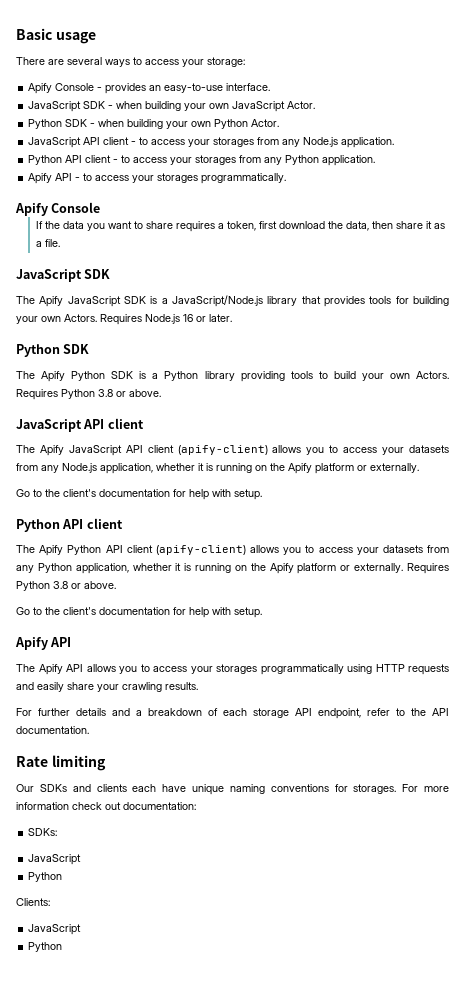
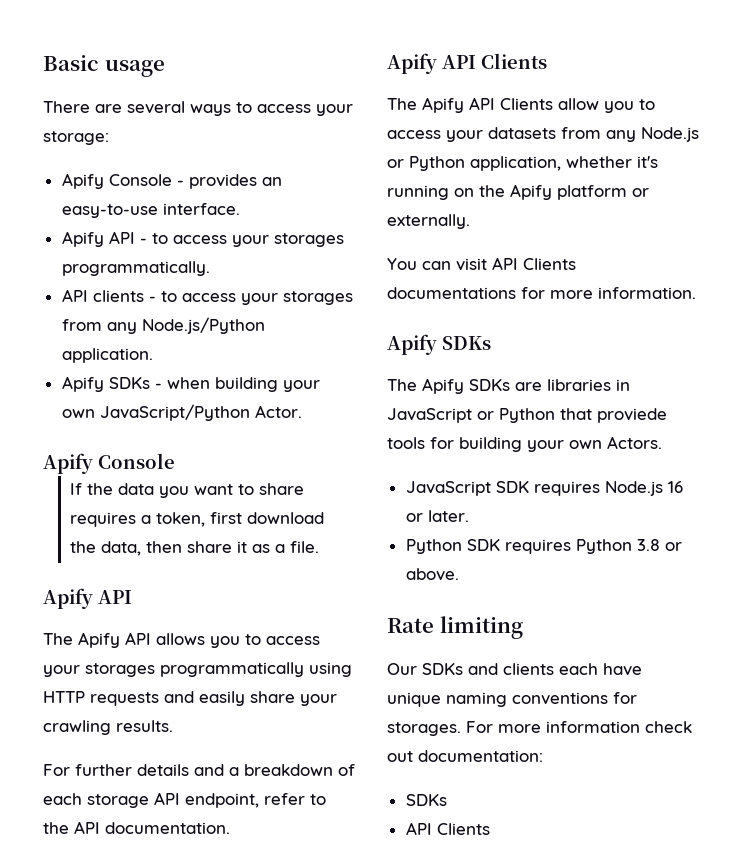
[28,101,316,112] [28,119,280,129] [28,137,395,148] [28,155,376,166] // JavaScript SDK - when building your own JavaScript Actor. // Python SDK - when building your own Python Actor. // JavaScript API client - to access your storages from any Node.js application. // Python API client - to access your storages from any Python application. -> (240, 209) none
(287, 178) none -> [61,289,353,305] [61,317,265,334] [61,348,153,363] [61,376,320,392] [61,404,302,421] // API clients - to access your storages from any Node.js/Python application. // Apify SDKs - when building your own JavaScript/Python Actor.
[16,269,111,282] [16,295,449,307] [16,314,232,325] [16,344,90,357] [16,371,449,382] [16,389,161,400] [16,418,144,432] [16,445,450,456] [16,463,419,474] [16,489,262,500] [16,518,123,532] [16,545,450,556] [16,563,450,574] [16,581,116,591] [16,607,262,618] // JavaScript SDK // The Apify JavaScript SDK is a JavaScript/Node.js library that provides tools for building your own Actors. Requires Node.js 16 or later. // Python SDK // The Apify Python SDK is a Python library providing tools to build your own Actors. Requires Python 3.8 or above. // JavaScript API client // The Apify JavaScript API client (apify-client) allows you to access your datasets from any Node.js application, whether it is running on the Apify platform or externally. // Go to the client's documentation for help with setup. // Python API client // The Apify Python API client (apify-client) allows you to access your datasets from any Python application, whether it is running on the Apify platform or externally. Requires Python 3.8 or above. // Go to the client's documentation for help with setup. -> (320, 547) none
(89, 730) none -> [387,53,547,74] [387,97,655,113] [387,127,699,142] [387,156,658,171] [387,184,649,200] [387,214,470,229] [387,257,576,271] [387,287,696,299] [387,334,491,355] [387,378,630,394] [387,408,667,423] [387,436,662,452] [405,481,683,496] [405,510,469,522] [405,539,682,554] [405,568,459,581] // Apify API Clients // The Apify API Clients allow you to access your datasets from any Node.js or Python application, whether it's running on the Apify platform or externally. // You can visit API Clients documentations for more information. // Apify SDKs // The Apify SDKs are libraries in JavaScript or Python that proviede tools for building your own Actors. // JavaScript SDK requires Node.js 16 or later. // Python SDK requires Python 3.8 or above.
[28,828,58,836] [28,854,82,865] [28,872,63,882] [16,898,50,906] [28,924,82,935] [28,942,63,952] SDKs: // JavaScript // Python // Clients: // JavaScript // Python -> [405,794,447,806] [405,822,490,835] SDKs // API Clients

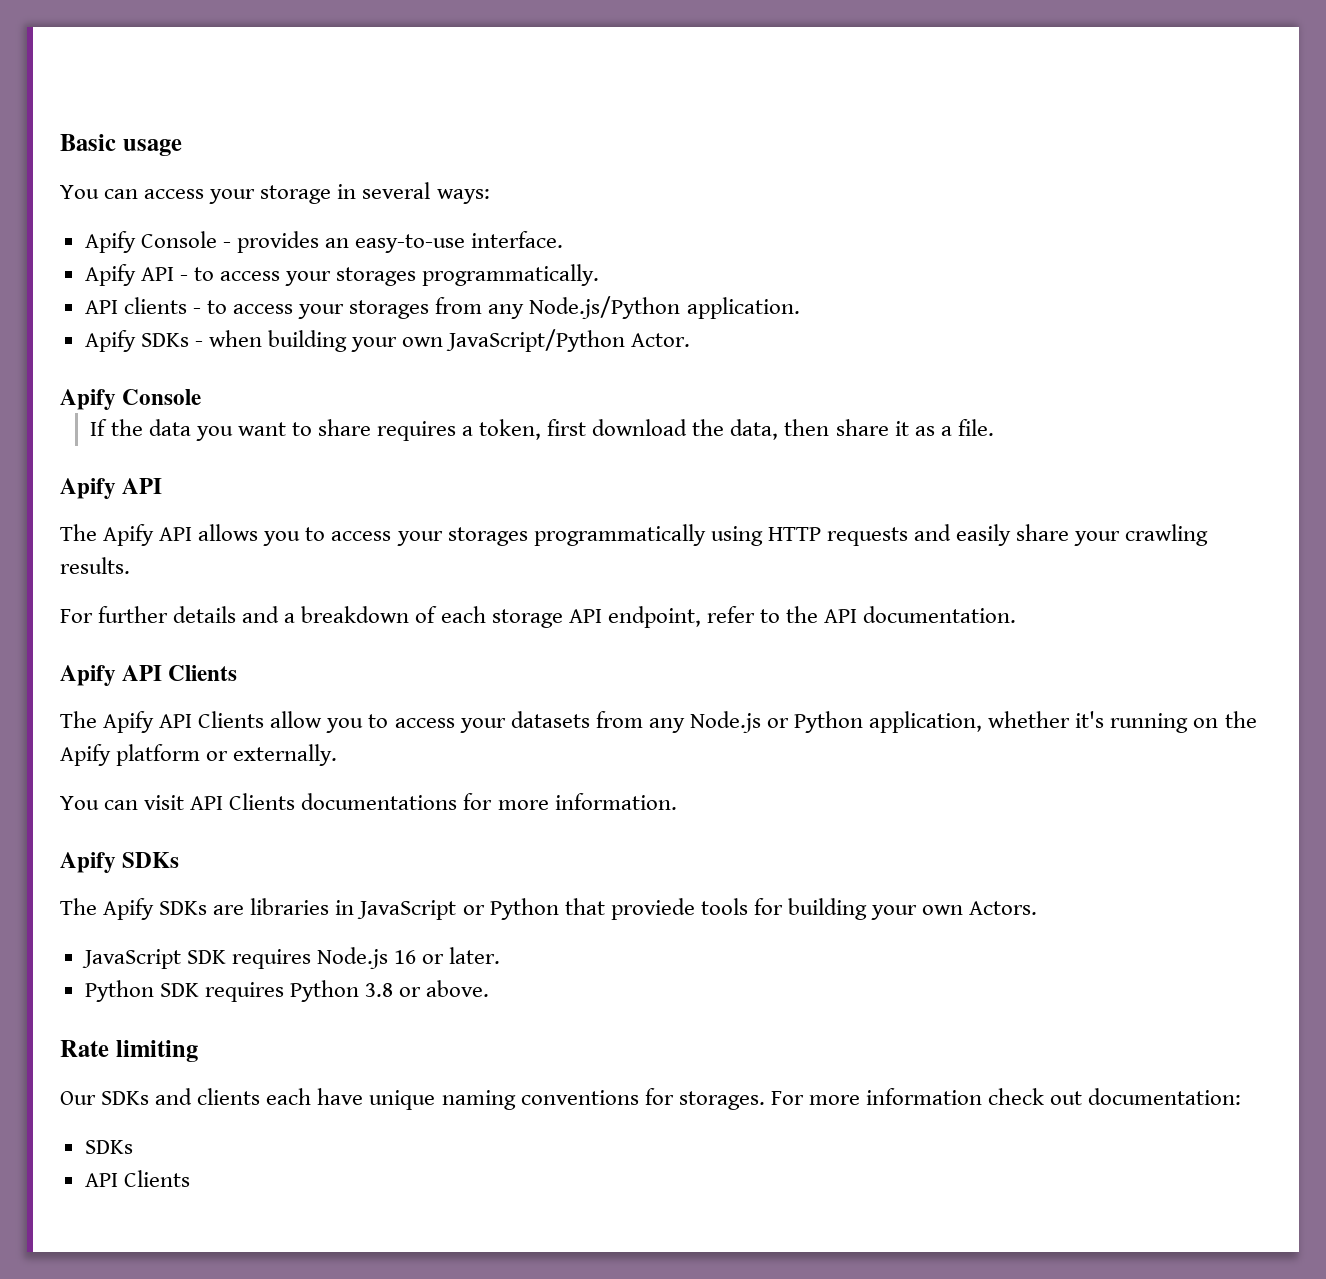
[43,101,353,116] [43,131,109,145] There are several ways to access your storage: -> [60,182,490,204] You can access your storage in several ways:

